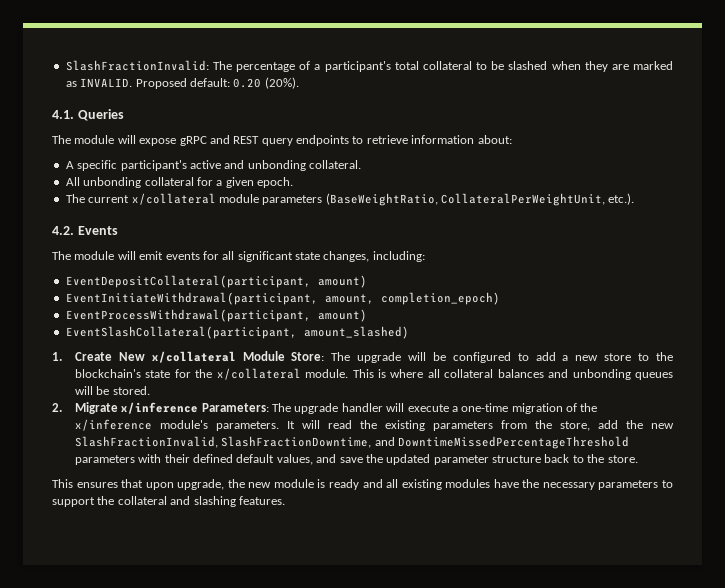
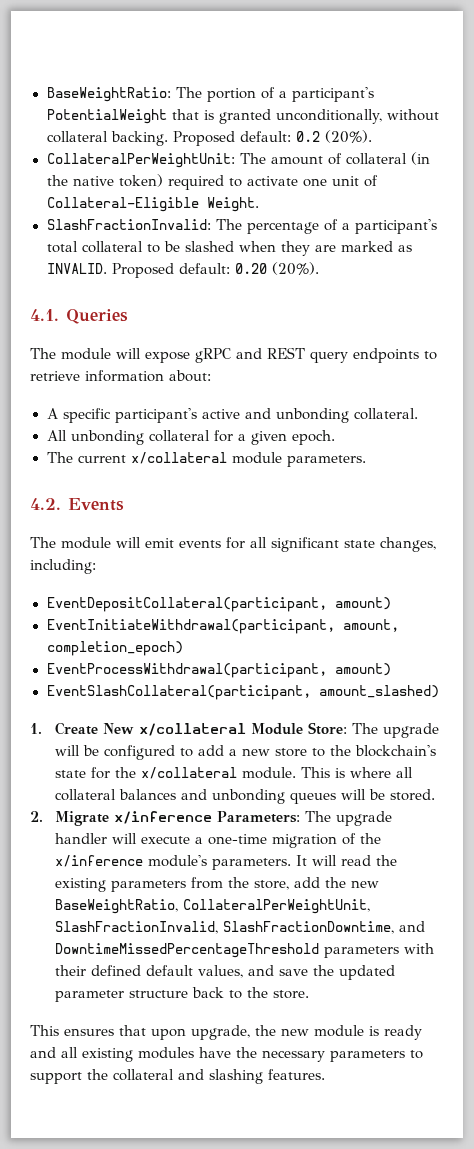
(65, 65) none -> [46,87,374,102] [46,109,440,124] [46,130,372,146] [46,152,430,168] [46,174,378,190] [46,197,259,212] BaseWeightRatio: The portion of a participant's PotentialWeight that is granted unconditionally, without collateral backing. Proposed default: 0.2 (20%). // CollateralPerWeightUnit: The amount of collateral (in the native token) required to activate one unit of Collateral-Eligible Weight. //
[262,193,635,206] parameters (BaseWeightRatio, CollateralPerWeightUnit, etc.). -> [286,455,366,467] parameters.
(674, 426) none -> [55,899,371,914] BaseWeightRatio, CollateralPerWeightUnit,

